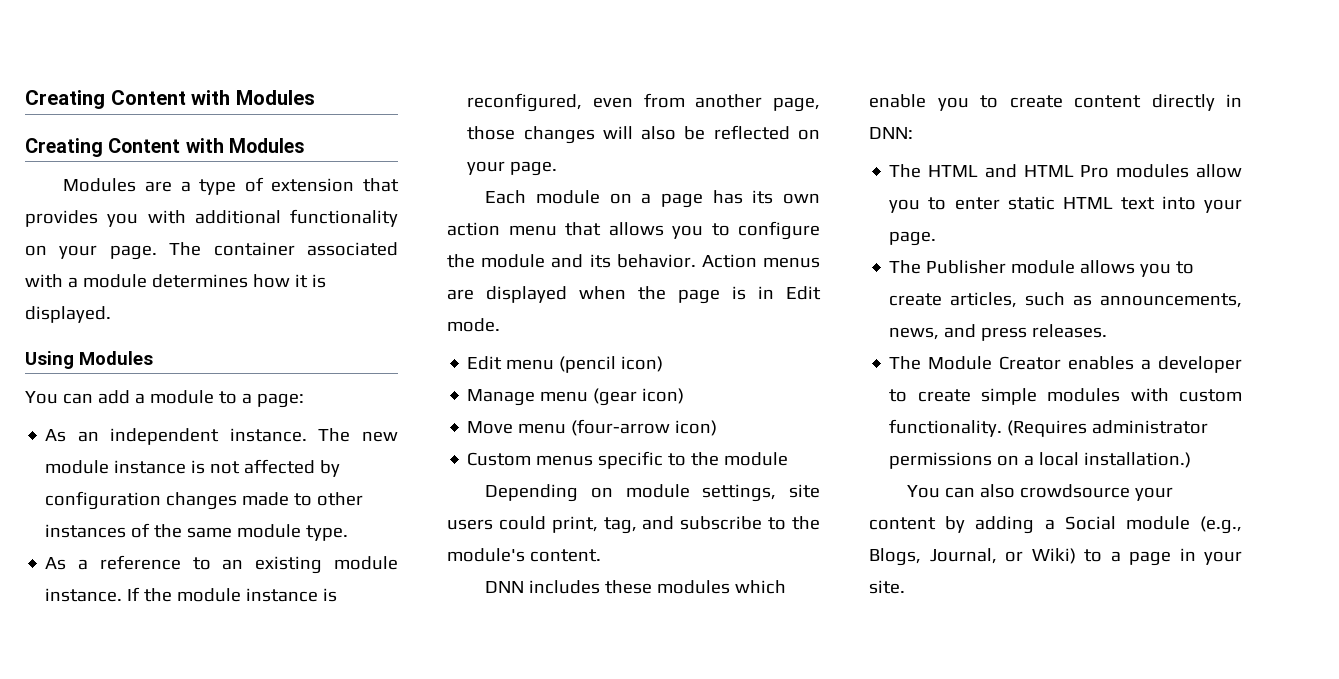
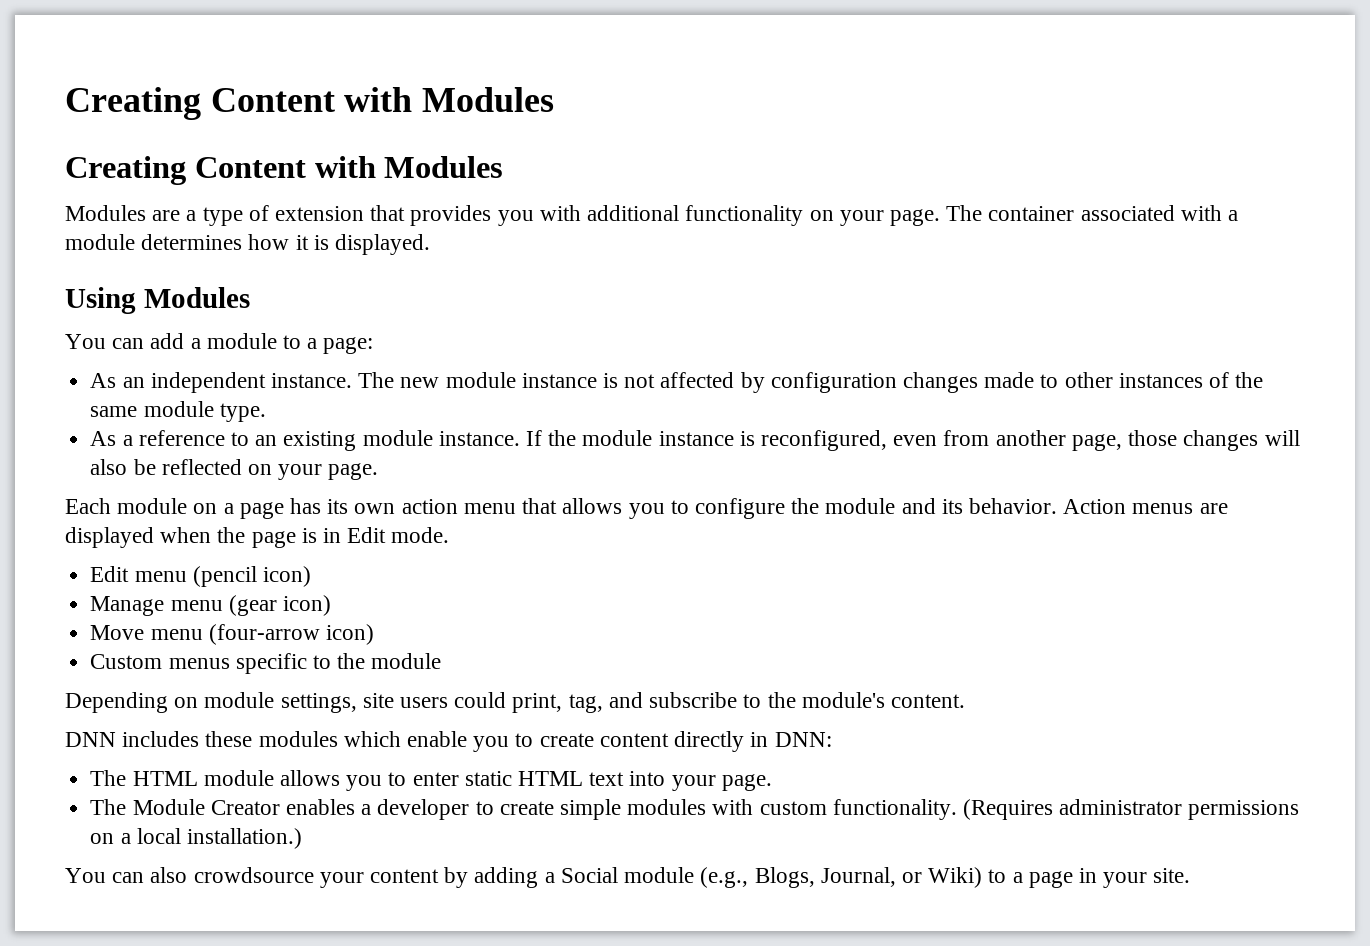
[984,164,1242,178] and HTML Pro modules allow -> [203,770,340,786] module allows
[889,260,1195,277] [889,292,1242,308] [889,324,1108,341] // The Publisher module allows you to create articles, such as announcements, news, and press releases. -> (772, 782) none

